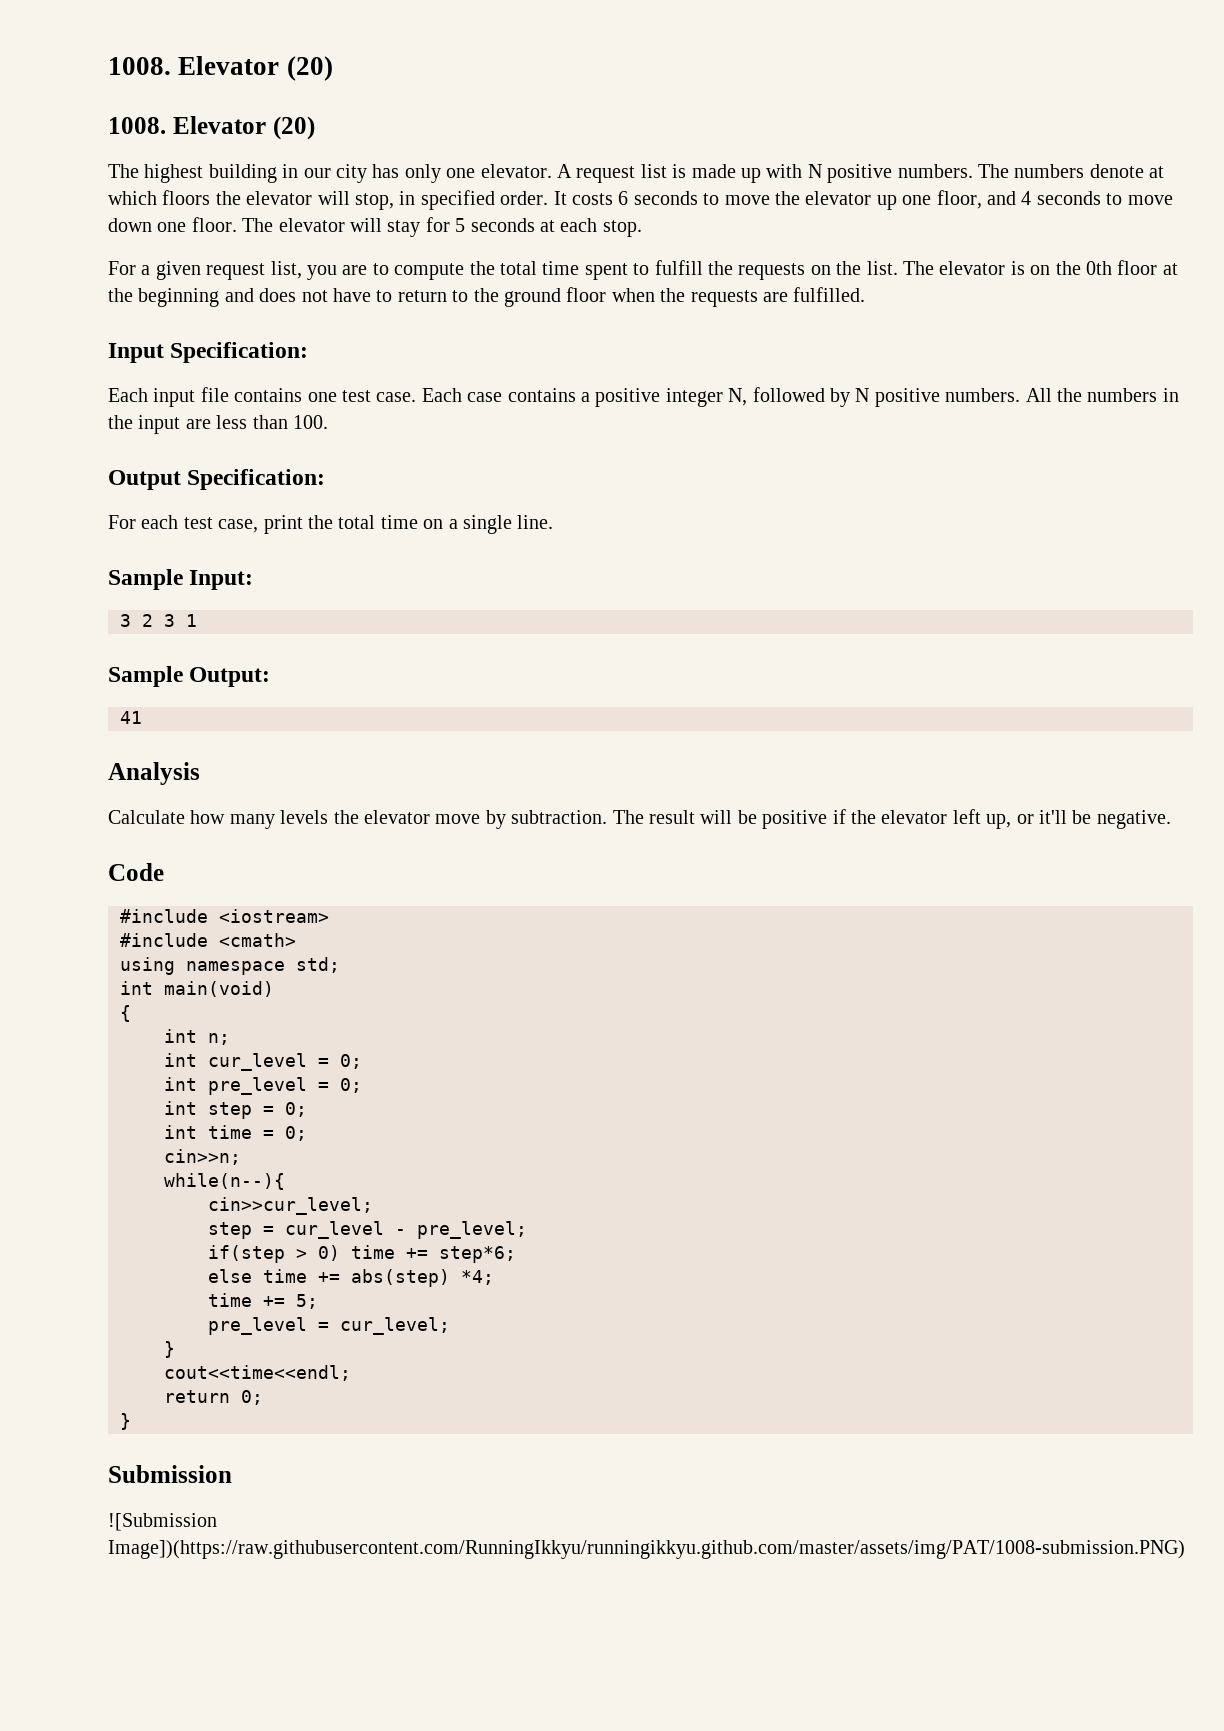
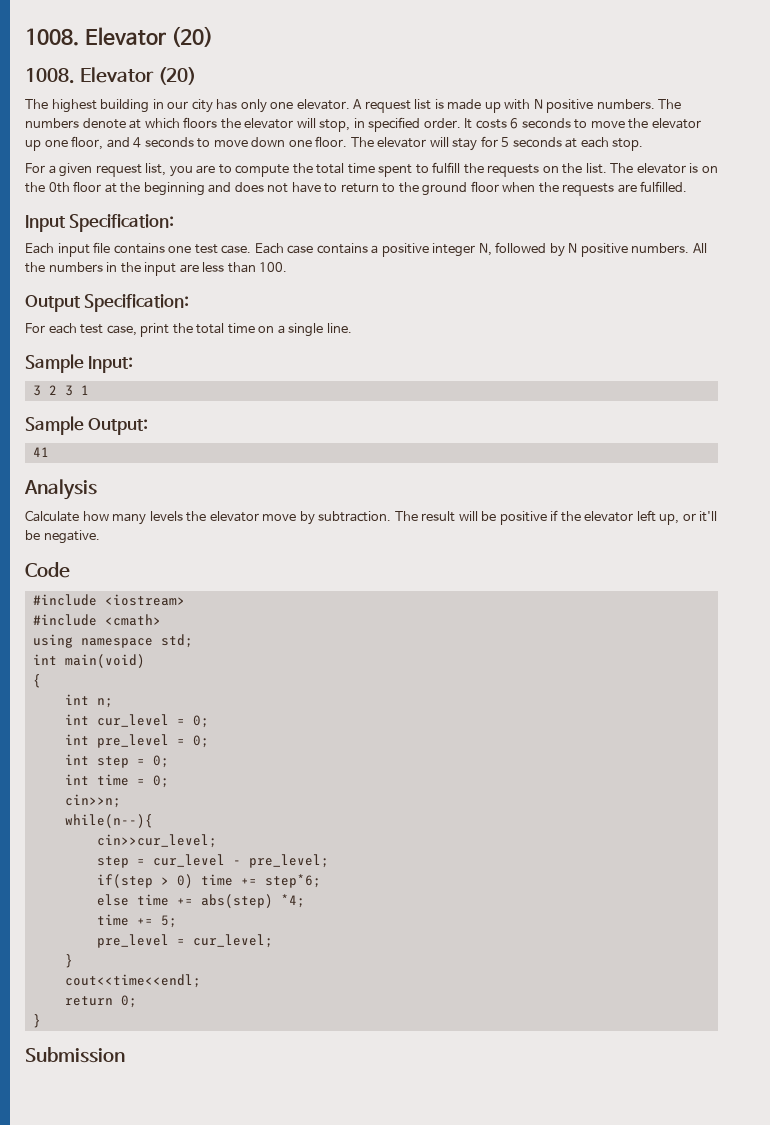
[108,1513,217,1531] [108,1540,1185,1559] // ![Submission Image])(https://raw.githubusercontent.com/RunningIkkyu/runningikkyu.github.com/master/assets/img/PAT/1008-submission.PNG) -> (125, 1055) none

